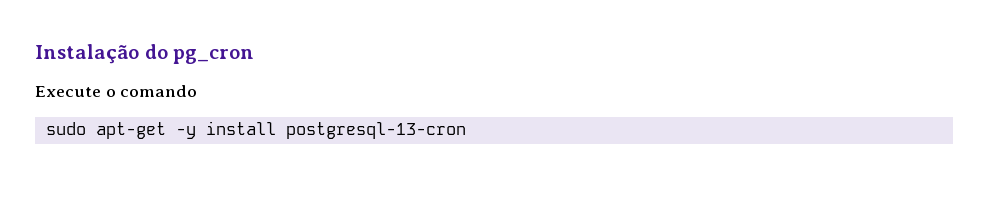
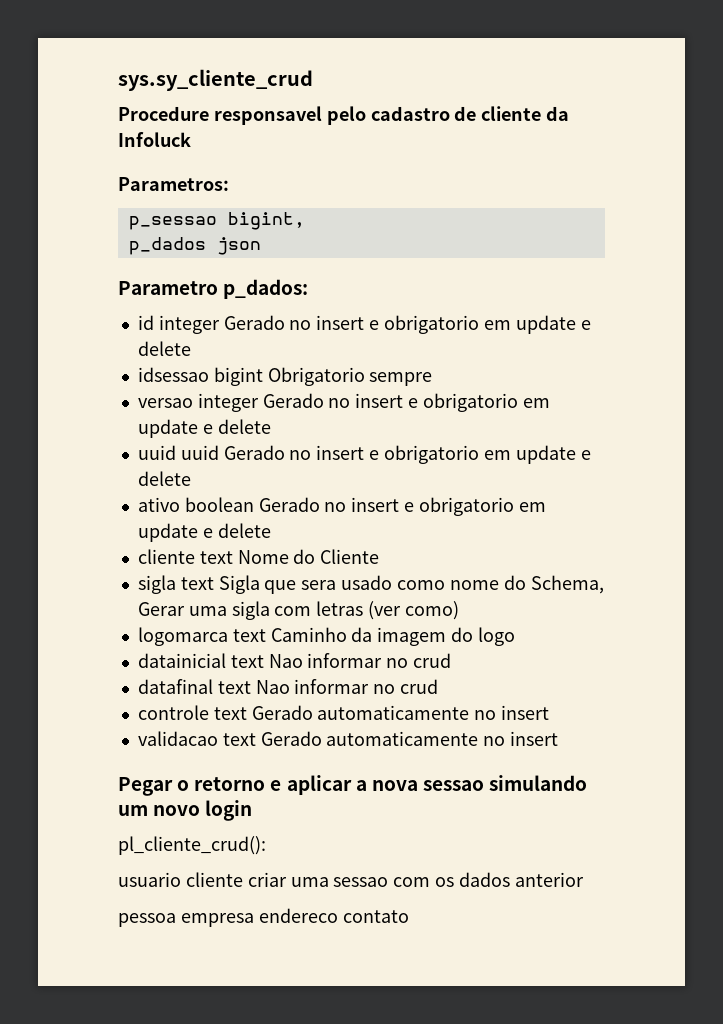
[35,44,255,64] [35,85,198,97] [45,121,466,139] Instalação do pg_cron // Execute o comando // sudo apt-get -y install postgresql-13-cron -> [118,69,313,91] [118,106,570,125] [118,132,191,147] [118,177,229,191] [128,212,305,230] [128,237,261,255] [118,279,309,299] [137,315,591,334] [137,341,191,356] [137,367,433,386] [137,393,550,412] [137,419,271,438] [137,445,591,464] [137,471,191,486] [137,497,546,516] [137,523,271,542] [137,549,380,564] [137,575,604,594] [137,601,459,620] [137,627,515,646] [137,653,452,668] [137,679,439,694] [137,705,550,720] [137,731,559,746] [118,775,588,796] [118,800,253,821] [118,836,266,855] [118,872,584,887] [118,908,409,927] sys.sy_cliente_crud // Procedure responsavel pelo cadastro de cliente da Infoluck // Parametros: // p_sessao bigint, // p_dados json // Parametro p_dados: // id integer Gerado no insert e obrigatorio em update e delete // idsessao bigint Obrigatorio sempre // versao integer Gerado no insert e obrigatorio em update e delete // uuid uuid Gerado no insert e obrigatorio em update e delete // ativo boolean Gerado no insert e obrigatorio em update e delete // cliente text Nome do Cliente // sigla text Sigla que sera usado como nome do Schema, Gerar uma sigla com letras (ver como) // logomarca text Caminho da imagem do logo // datainicial text Nao informar no crud // datafinal text Nao informar no crud // controle text Gerado automaticamente no insert // validacao text Gerado automaticamente no insert // Pegar o retorno e aplicar a nova sessao simulando um novo login // pl_cliente_crud(): // usuario cliente criar uma sessao com os dados anterior // pessoa empresa endereco contato

